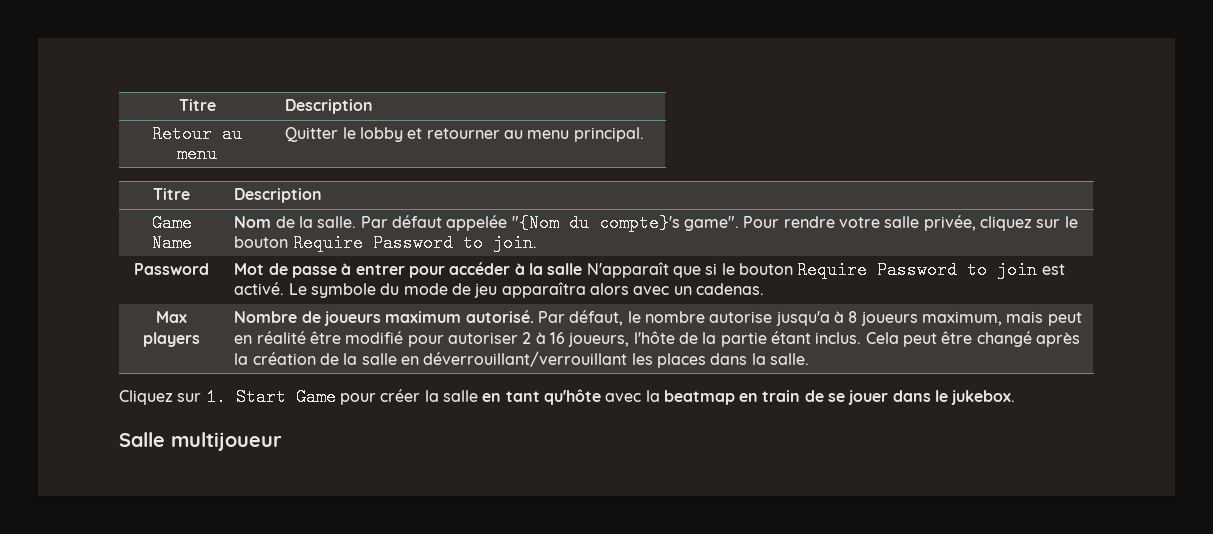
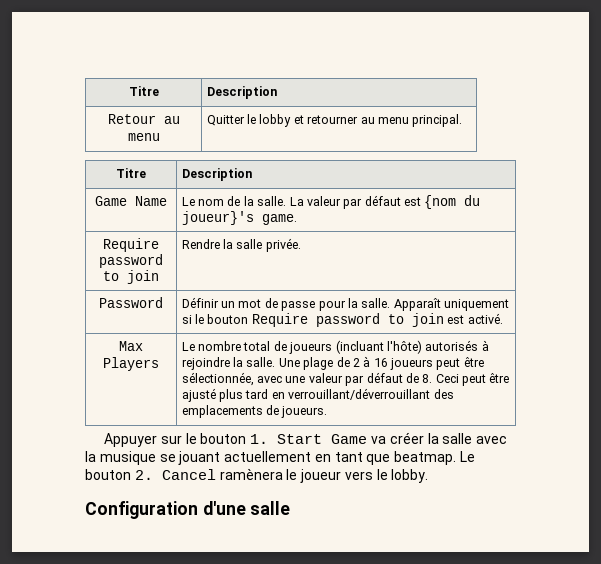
[234,216,272,228] Nom -> [181,197,224,206] Le nom
[360,214,1078,232] [234,234,537,252] [134,263,209,275] [234,262,701,278] Par défaut appelée "{Nom du compte}'s game". Pour rendre votre salle privée, cliquez sur le bouton Require Password to join. // Password | Mot de passe à entrer pour accéder à la salle N'apparaît que -> [289,195,481,209] [181,211,297,225] [103,238,159,252] [99,254,163,268] [103,270,159,284] [181,238,301,252] [99,297,163,308] [181,297,509,311] La valeur par défaut est {nom du joueur}'s game. // Require password to join | Rendre la salle privée. // Password | Définir un mot de passe pour la salle. Apparaît uniquement
[877,261,958,279] Password -> [315,313,380,327] password
[288,282,764,298] [156,311,187,323] [143,332,200,347] [234,310,1082,326] [234,331,1080,347] [234,351,809,368] [119,390,202,405] Le symbole du mode de jeu apparaîtra alors avec un cadenas. // Max players | Nombre de joueurs maximum autorisé. Par défaut, le nombre autorise jusqu'a à 8 joueurs maximum, mais peut en réalité être modifié pour autoriser 2 à 16 joueurs, l'hôte de la partie étant inclus. Cela peut être changé après la création de la salle en déverrouillant/verrouillant les places dans la salle. // Cliquez sur -> [119,341,143,351] [103,357,159,371] [181,340,489,354] [181,356,484,370] [181,372,510,386] [181,388,454,402] [181,405,328,418] [104,433,247,447] // Max Players | Le nombre total de joueurs (incluant l'hôte) autorisés à rejoindre la salle. Une plage de 2 à 16 joueurs peut être sélectionnée, avec une valeur par défaut de 8. Ceci peut être ajusté plus tard en verrouillant/déverrouillant des emplacements de joueurs. // Appuyer sur le bouton
[339,393,376,405] pour -> [370,436,386,444] va
[482,389,1016,405] [119,432,282,451] en tant qu'hôte avec la beatmap en train de se jouer dans le jukebox. // Salle multijoueur -> [476,436,508,444] [85,451,476,465] [85,468,429,483] [85,501,291,519] avec la musique se jouant actuellement en tant que beatmap. Le bouton 2. Cancel ramènera le joueur vers le lobby. // Configuration d'une salle

